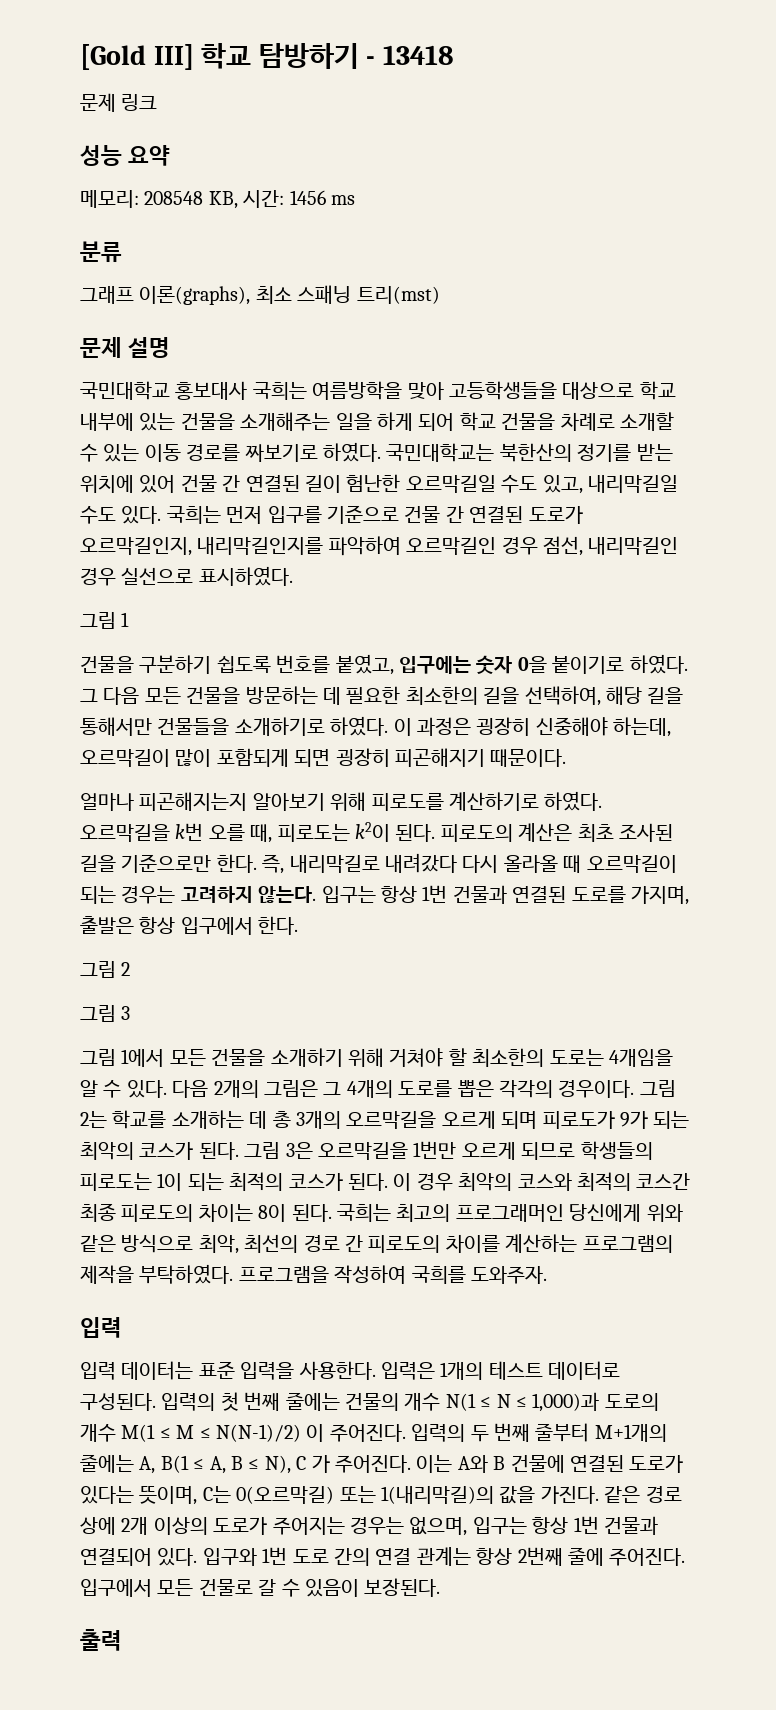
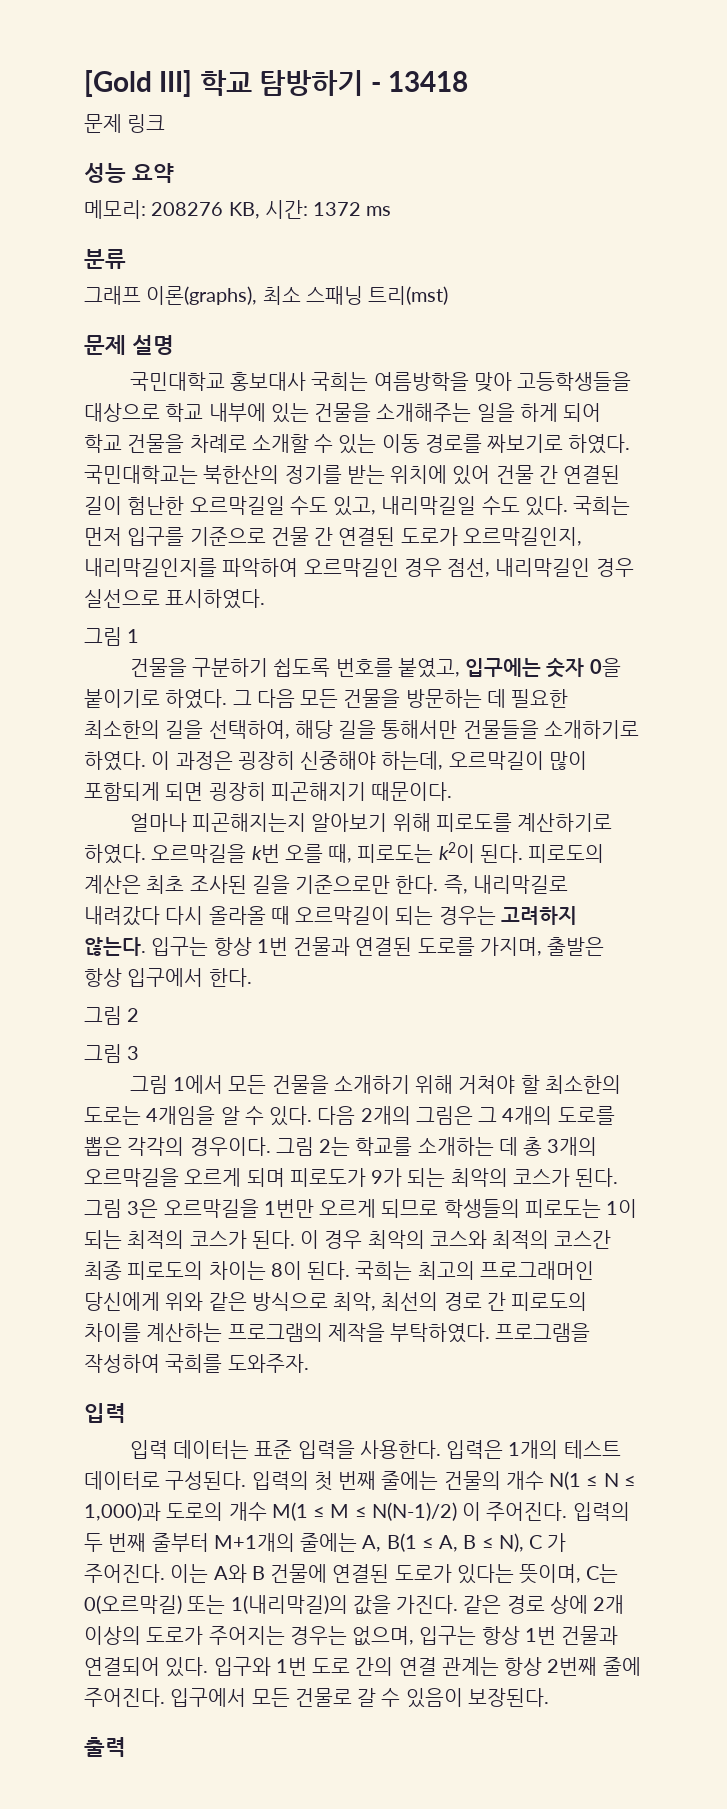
[144,191,204,205] 208548 -> [151,202,224,216] 208276
[289,190,326,205] 1456 -> [313,202,362,216] 1372

